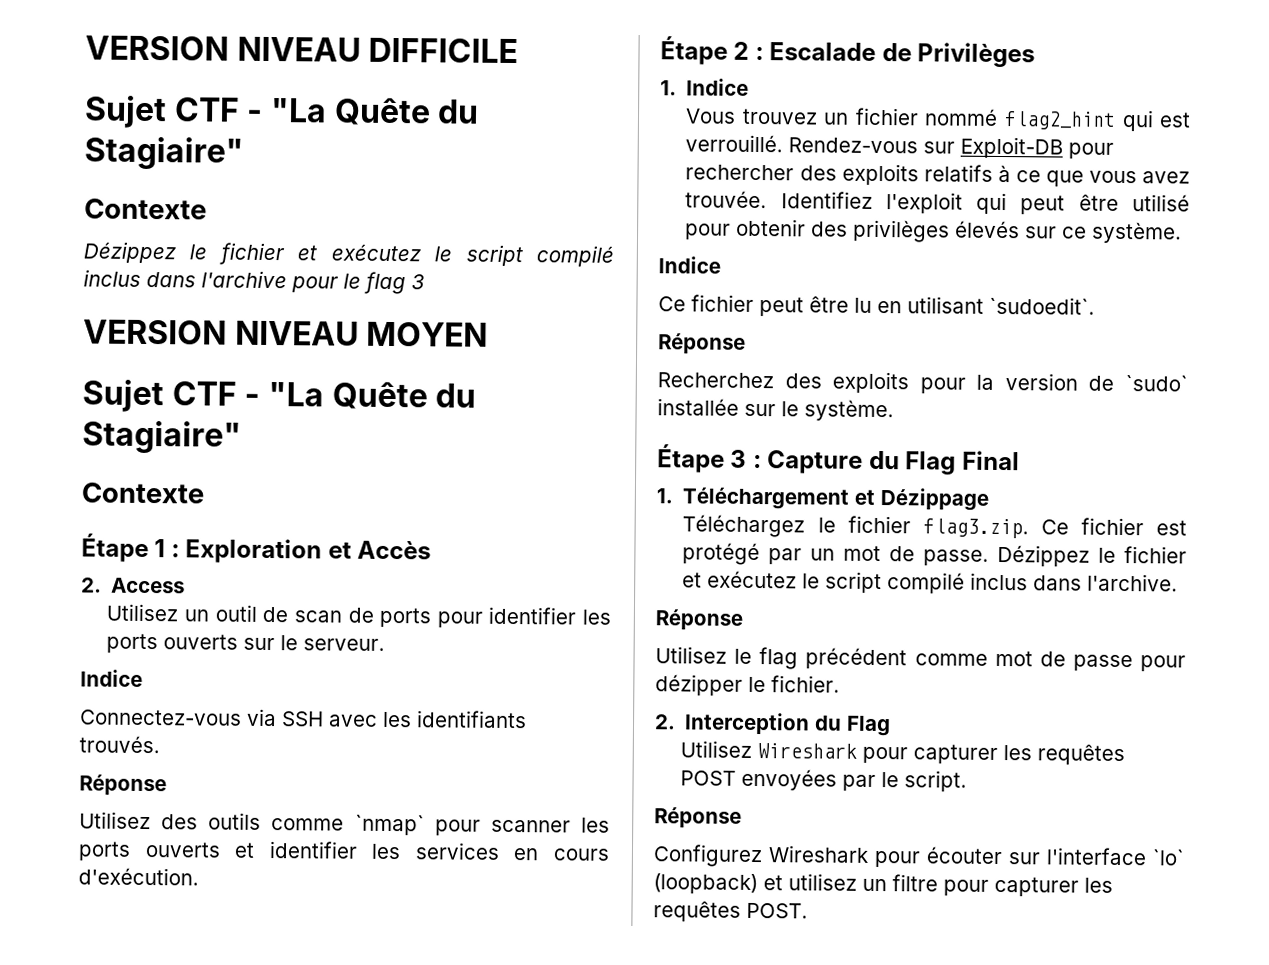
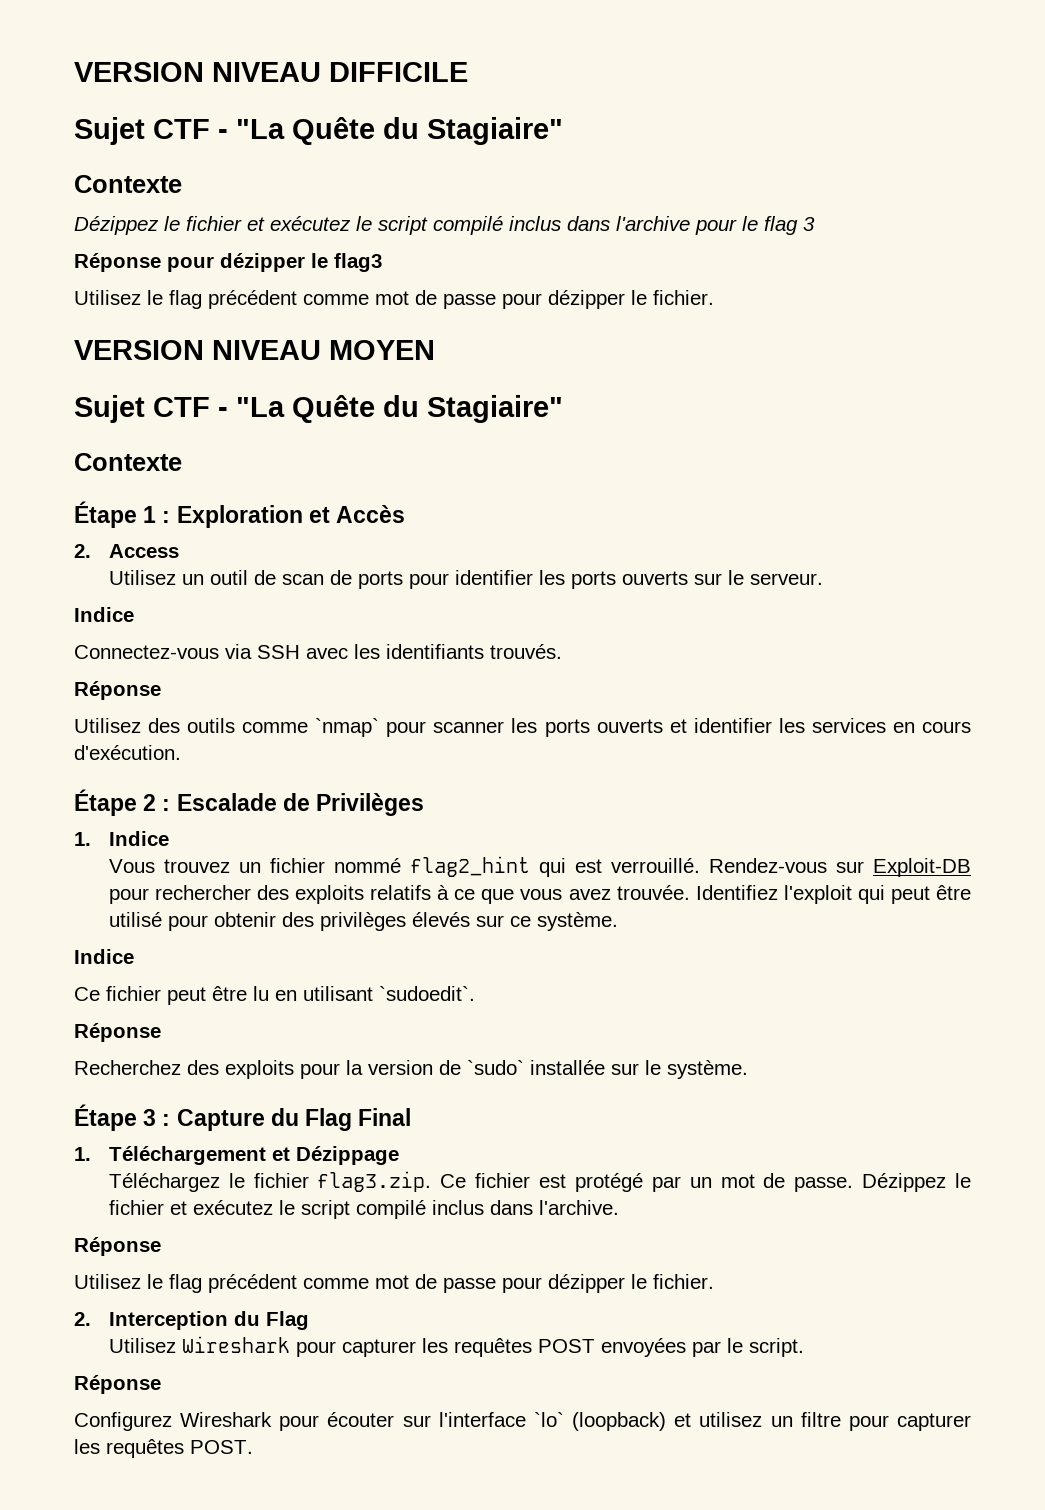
(425, 282) none -> [74,253,382,272] [74,290,714,309] // Réponse pour dézipper le flag3 // Utilisez le flag précédent comme mot de passe pour dézipper le fichier.

